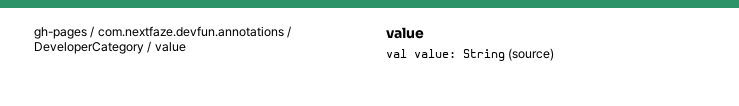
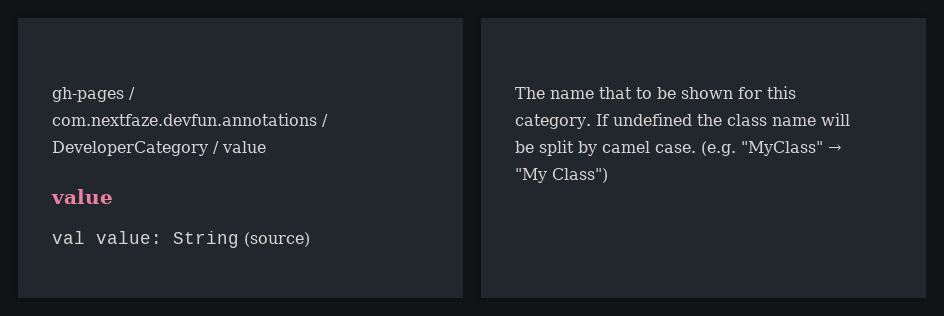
(555, 54) none -> [515,86,796,99] [515,113,850,129] [515,140,841,156] [515,168,608,183] // The name that to be shown for this category. If undefined the class name will be split by camel case. (e.g. "MyClass" → "My Class")

